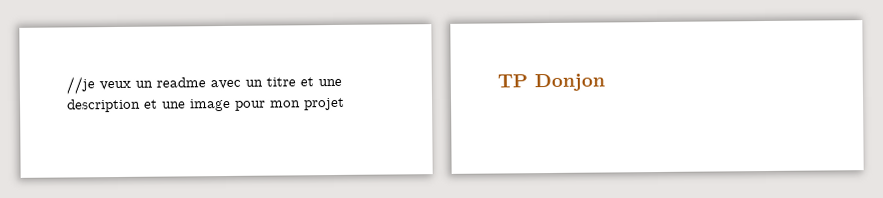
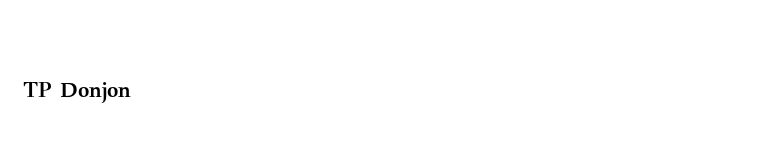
[66,76,342,95] [66,97,345,113] //je veux un readme avec un titre et une description et une image pour mon projet // -> (23, 89) none

